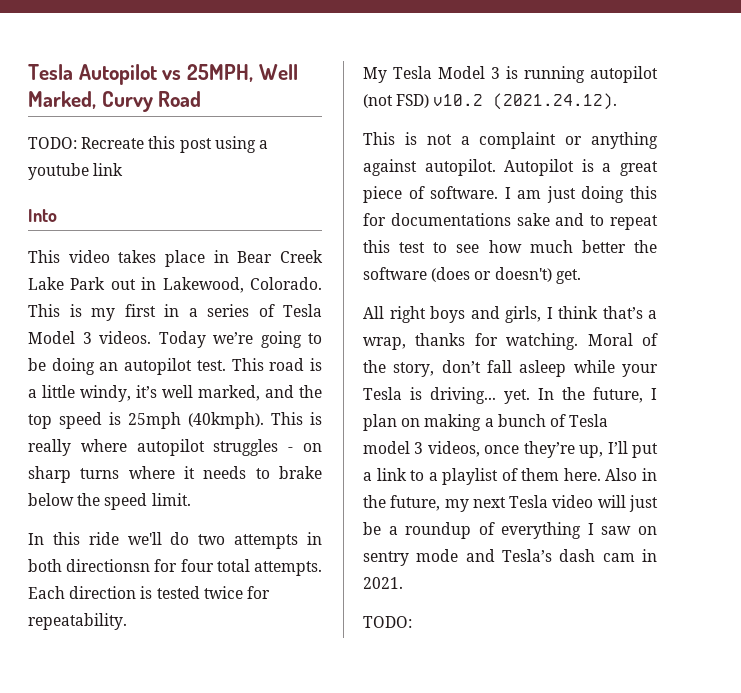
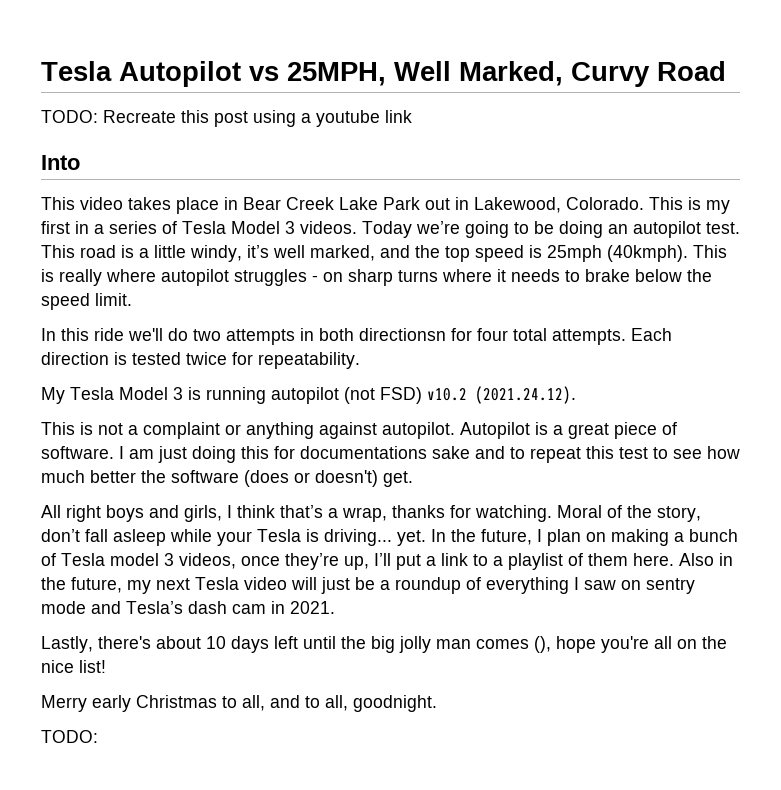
(403, 583) none -> [41,636,727,653] [41,660,106,673] [41,695,437,712] // Lastly, there's about 10 days left until the big jolly man comes (), hope you're all on the nice list! // Merry early Christmas to all, and to all, goodnight.

